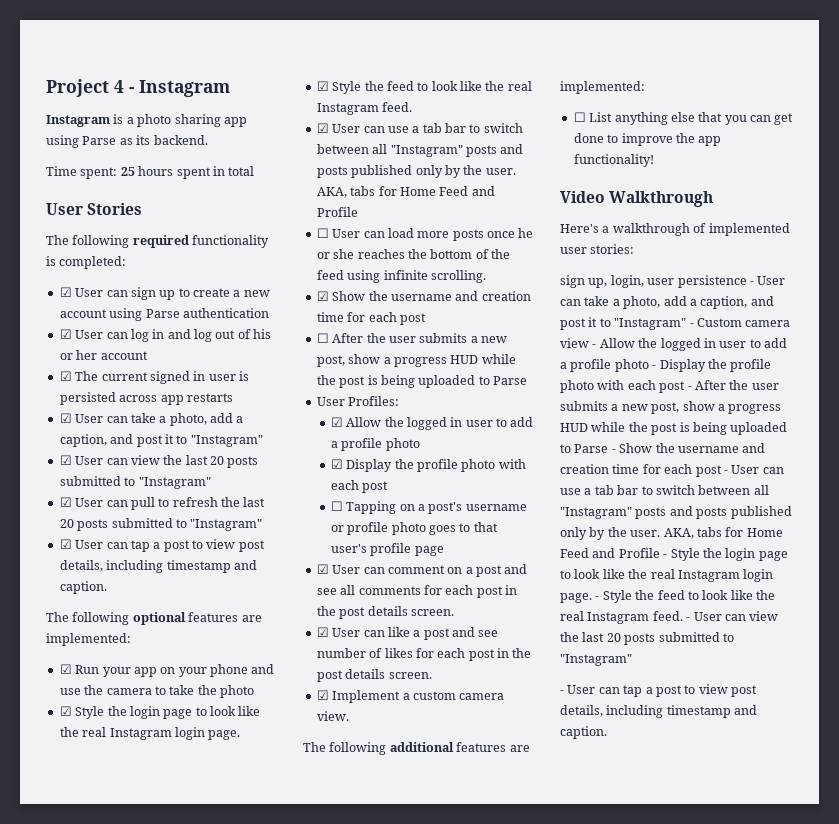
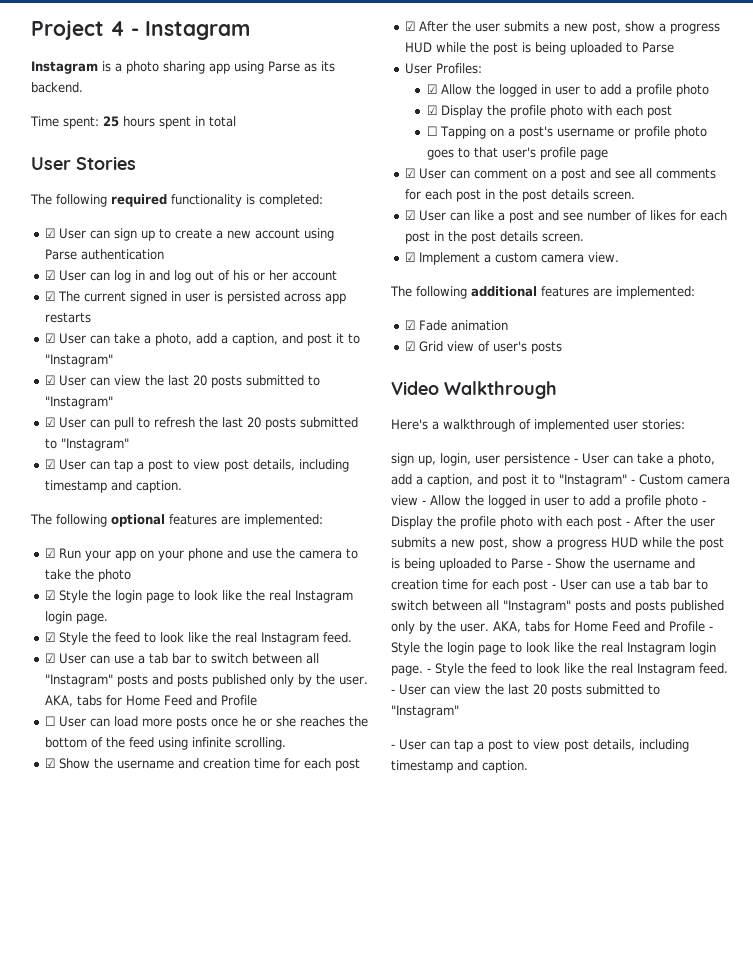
[316,333,329,343] ☐ -> [405,21,416,31] ☑
[573,112,794,125] [573,133,722,146] [573,154,654,167] ☐ List anything else that you can get done to improve the app functionality! -> [405,320,509,331] [405,341,563,354] ☑ Fade animation // ☑ Grid view of user's posts

